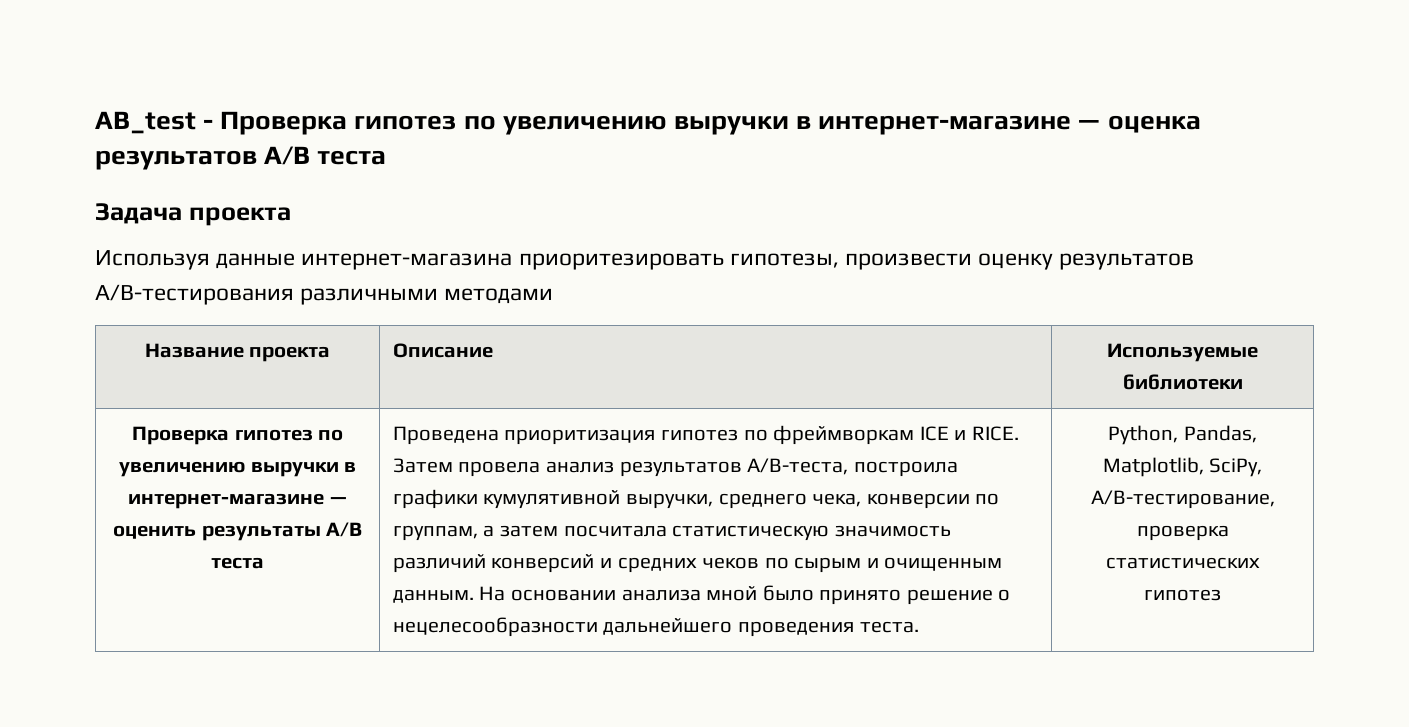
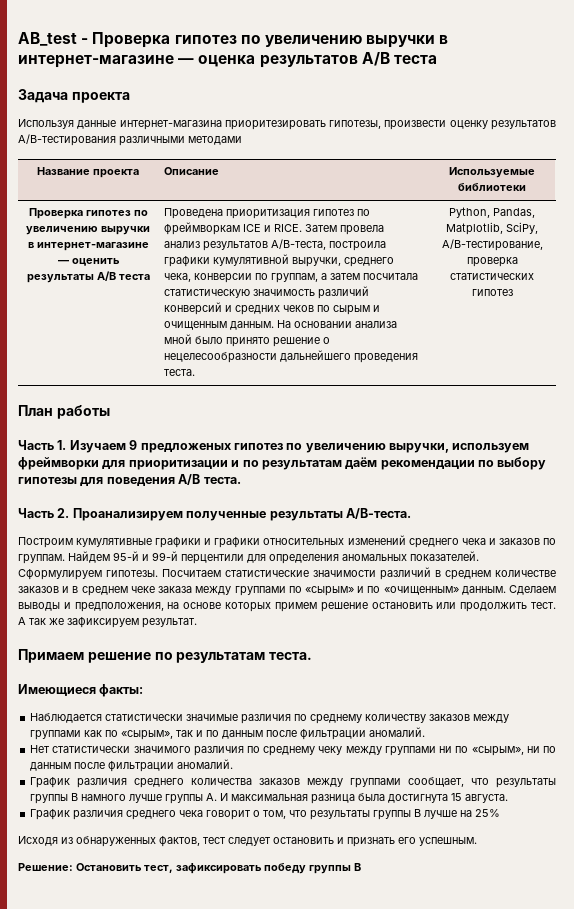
(1221, 595) none -> [18,405,110,419] [18,440,530,453] [18,457,547,470] [18,474,241,486] [18,508,411,521] [18,535,556,548] [18,551,479,564] [18,567,556,580] [18,585,556,596] [18,602,556,612] [18,617,197,628] [18,649,313,663] [18,684,144,697] [30,713,510,724] [30,727,426,740] [30,745,556,756] [30,759,234,772] [30,777,556,788] [30,793,509,804] [30,809,501,820] [18,836,477,847] [18,863,361,874] // План работы // Часть 1. Изучаем 9 предложеных гипотез по увеличению выручки, используем фреймворки для приоритизации и по результатам даём рекомендации по выбору гипотезы для поведения А/В теста. // Часть 2. Проанализируем полученные результаты A/B-теста. // Построим кумулятивные графики и графики относительных изменений среднего чека и заказов по группам. Найдем 95-й и 99-й перцентили для определения аномальных показателей. Сформулируем гипотезы. Посчитаем статистические значимости различий в среднем количестве заказов и в среднем чеке заказа между группами по «сырым» и по «очищенным» данным. Сделаем выводы и предположения, на основе которых примем решение остановить или продолжить тест. А так же зафиксируем результат. // Примаем решение по результатам теста. // Имеющиеся факты: // Наблюдается статистически значимые различия по среднему количеству заказов между группами как по «сырым», так и по данным после фильтрации аномалий. // Нет статистически значимого различия по среднему чеку между группами ни по «сырым», ни по данным после фильтрации аномалий. // График различия среднего количества заказов между группами сообщает, что результаты группы B намного лучше группы A. И максимальная разница была достигнута 15 августа. // График различия среднего чека говорит о том, что результаты группы B лучше на 25% // Исходя из обнаруженных фактов, тест следует остановить и признать его успешным. // Решение: Остановить тест, зафиксировать победу группы В

